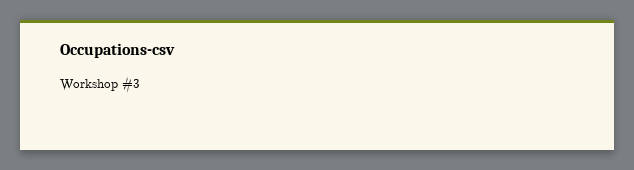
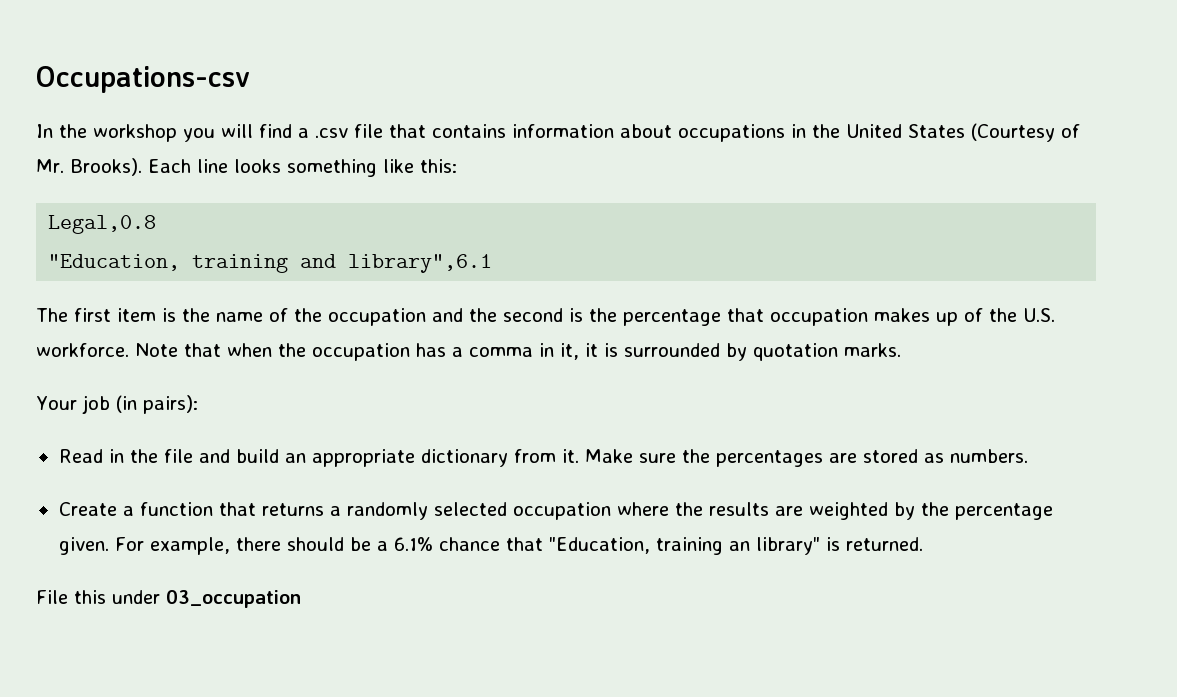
[60,76,140,93] Workshop #3 -> [36,123,1080,142] [36,158,457,177] [48,215,157,234] [48,254,493,273] [36,308,1055,326] [36,343,901,361] [36,395,198,414] [58,449,1028,467] [58,502,1053,520] [58,537,923,555] [36,590,301,608] In the workshop you will find a .csv file that contains information about occupations in the United States (Courtesy of Mr. Brooks). Each line looks something like this: // Legal,0.8 // "Education, training and library",6.1 // The first item is the name of the occupation and the second is the percentage that occupation makes up of the U.S. workforce. Note that when the occupation has a comma in it, it is surrounded by quotation marks. // Your job (in pairs): // Read in the file and build an appropriate dictionary from it. Make sure the percentages are stored as numbers. // Create a function that returns a randomly selected occupation where the results are weighted by the percentage given. For example, there should be a 6.1% chance that "Education, training an library" is returned. // File this under 03_occupation

